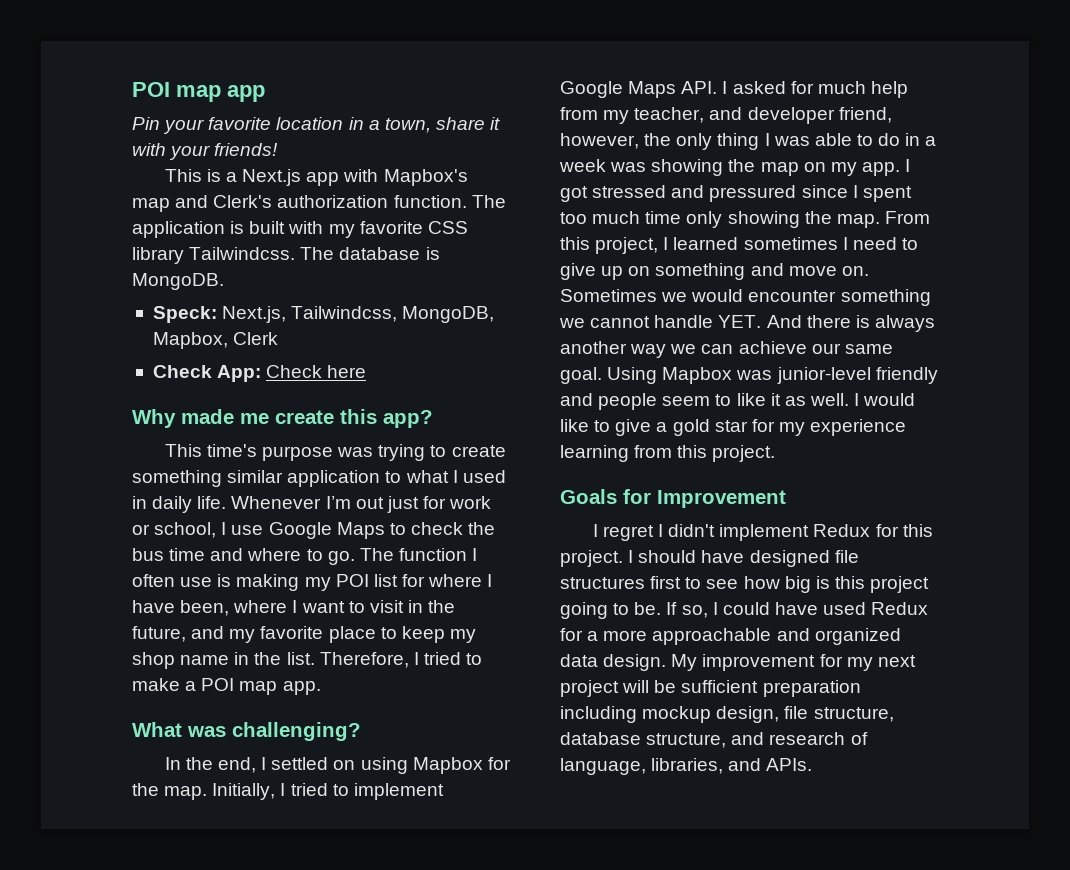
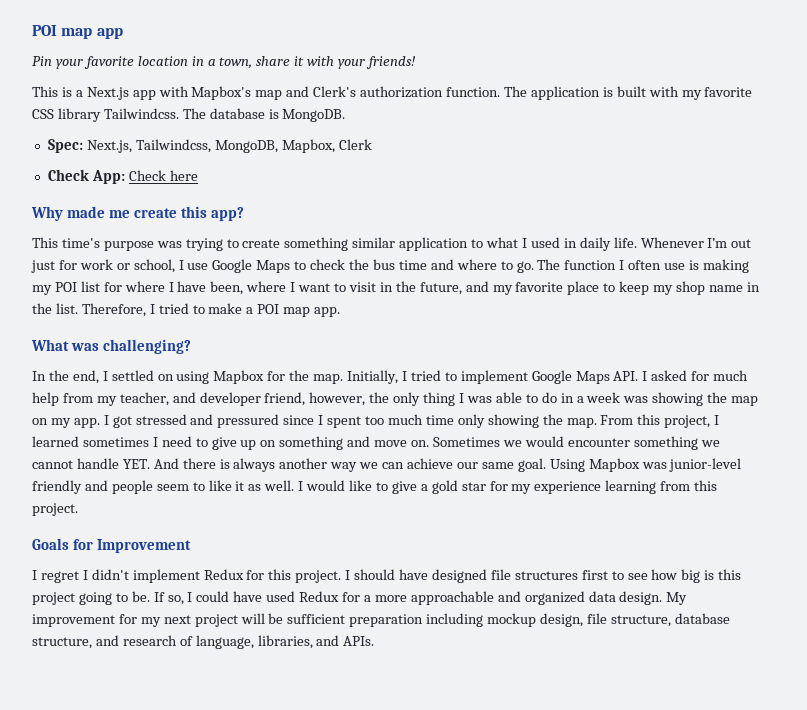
[152,306,217,323] Speck: -> [47,139,83,153] Spec:

